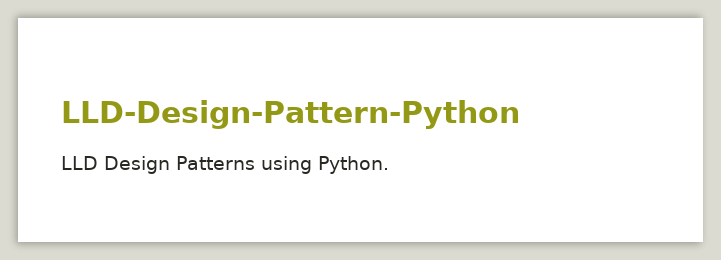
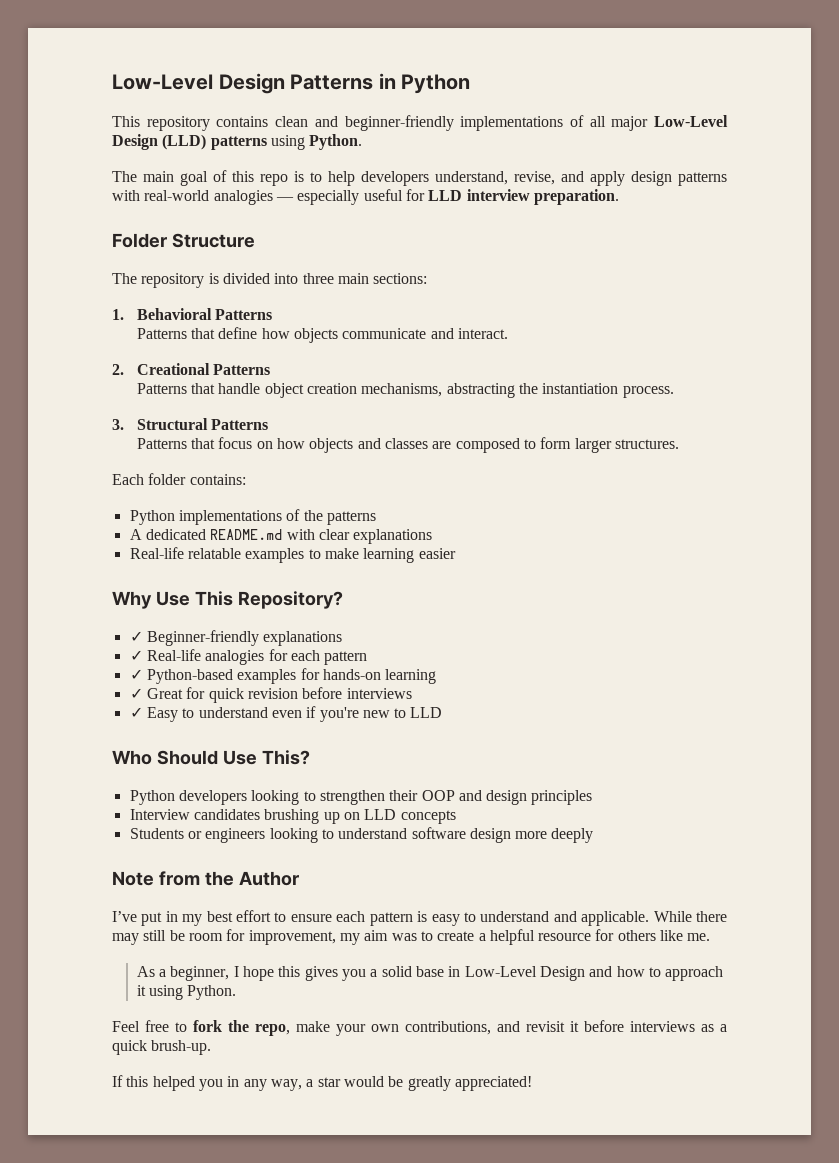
[61,100,520,129] [61,156,389,174] LLD-Design-Pattern-Python // LLD Design Patterns using Python. -> [112,73,471,94] [112,115,729,131] [112,134,363,150] [112,170,727,186] [112,189,619,205] [112,233,255,248] [112,273,428,288] [112,308,273,320] [136,327,509,343] [112,363,271,375] [136,383,674,398] [112,418,269,430] [136,437,679,453] [112,473,246,485] [129,509,376,525] [129,529,433,544] [129,547,456,563] [112,591,343,609] [129,630,343,646] [129,649,368,665] [129,668,437,684] [129,687,412,703] [129,706,443,722] [112,750,310,765] [129,790,593,805] [129,809,456,824] [129,827,594,843] [112,871,299,886] [112,910,728,926] [112,929,711,945] [136,966,724,981] [136,985,237,1000] [112,1020,727,1036] [112,1040,212,1055] [112,1075,532,1091] Low-Level Design Patterns in Python // This repository contains clean and beginner-friendly implementations of all major Low-Level Design (LLD) patterns using Python. // The main goal of this repo is to help developers understand, revise, and apply design patterns with real-world analogies — especially useful for LLD interview preparation. // Folder Structure // The repository is divided into three main sections: // 1. Behavioral Patterns // Patterns that define how objects communicate and interact. // 2. Creational Patterns // Patterns that handle object creation mechanisms, abstracting the instantiation process. // 3. Structural Patterns // Patterns that focus on how objects and classes are composed to form larger structures. // Each folder contains: // Python implementations of the patterns // A dedicated README.md with clear explanations // Real-life relatable examples to make learning easier // Why Use This Repository? // ✓ Beginner-friendly explanations // ✓ Real-life analogies for each pattern // ✓ Python-based examples for hands-on learning // ✓ Great for quick revision before interviews // ✓ Easy to understand even if you're new to LLD // Who Should Use This? // Python developers looking to strengthen their OOP and design principles // Interview candidates brushing up on LLD concepts // Students or engineers looking to understand software design more deeply // Note from the Author // I’ve put in my best effort to ensure each pattern is easy to understand and applicable. While there may still be room for improvement, my aim was to create a helpful resource for others like me. // As a beginner, I hope this gives you a solid base in Low-Level Design and how to approach it using Python. // Feel free to fork the repo, make your own contributions, and revisit it before interviews as a quick brush-up. // If this helped you in any way, a star would be greatly appreciated!

